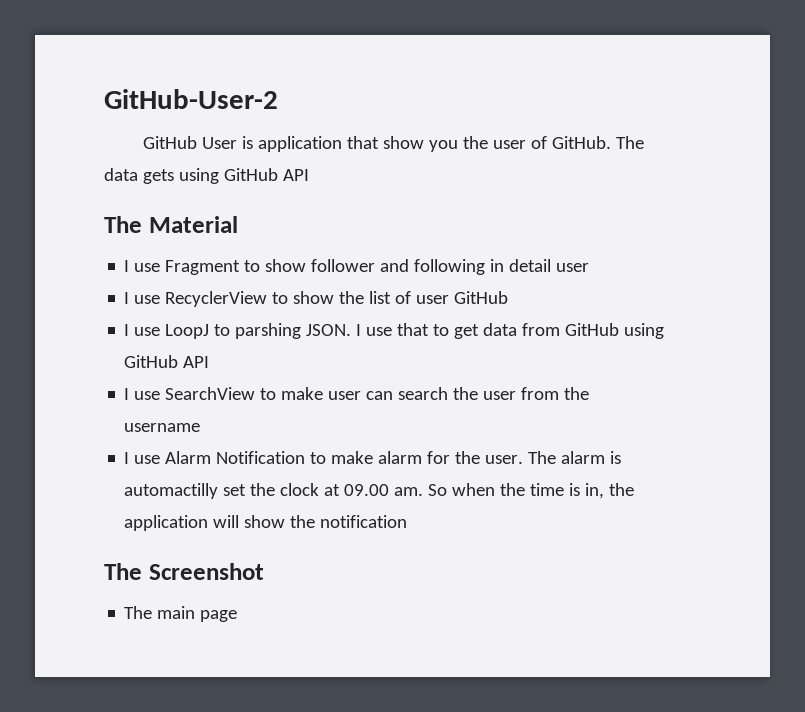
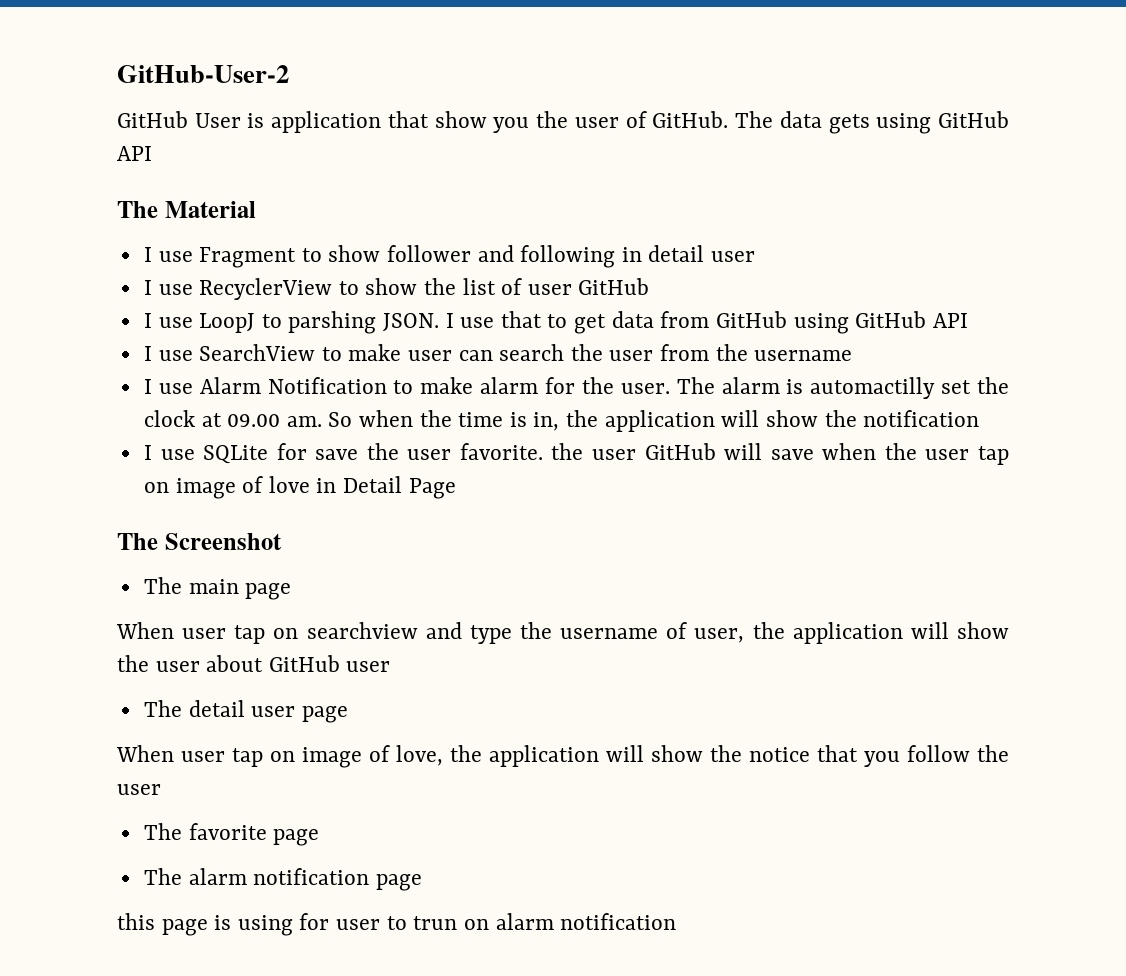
(408, 521) none -> [143,443,1009,465] [143,476,456,499] // I use SQLite for save the user favorite. the user GitHub will save when the user tap on image of love in Detail Page
(238, 616) none -> [116,622,1009,644] [117,655,391,672] [143,700,348,723] [116,745,1009,768] [117,784,161,795] [143,823,320,846] [143,868,422,891] [117,913,677,936] // When user tap on searchview and type the username of user, the application will show the user about GitHub user // The detail user page // When user tap on image of love, the application will show the notice that you follow the user // The favorite page // The alarm notification page // this page is using for user to trun on alarm notification

